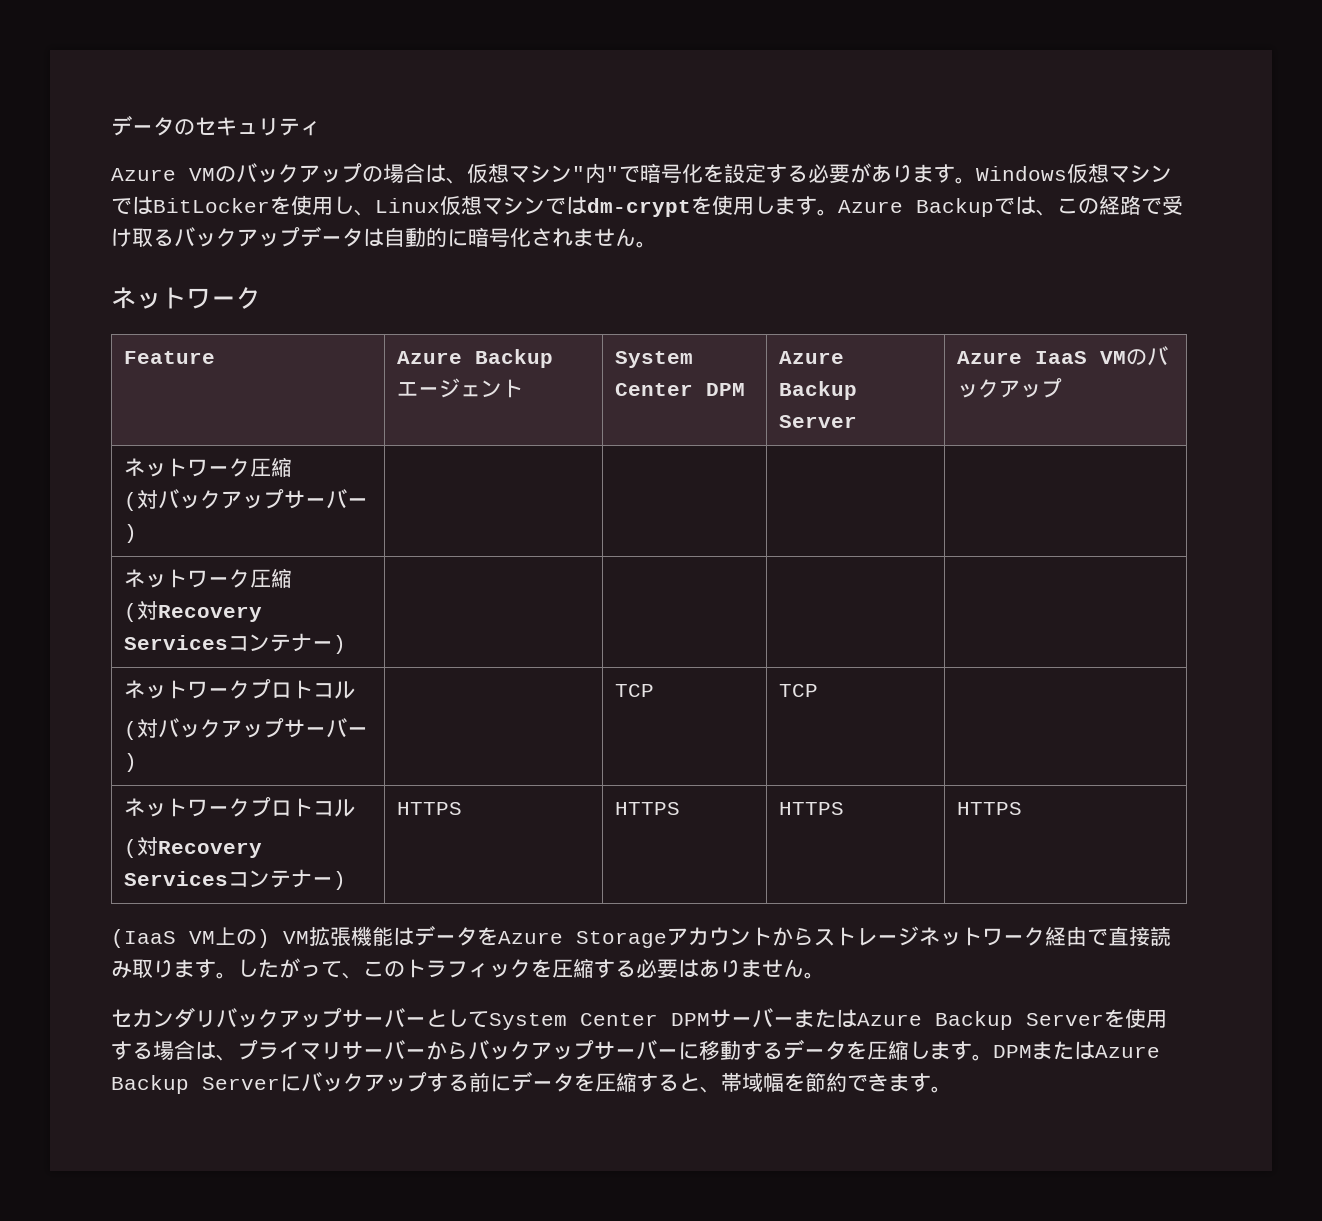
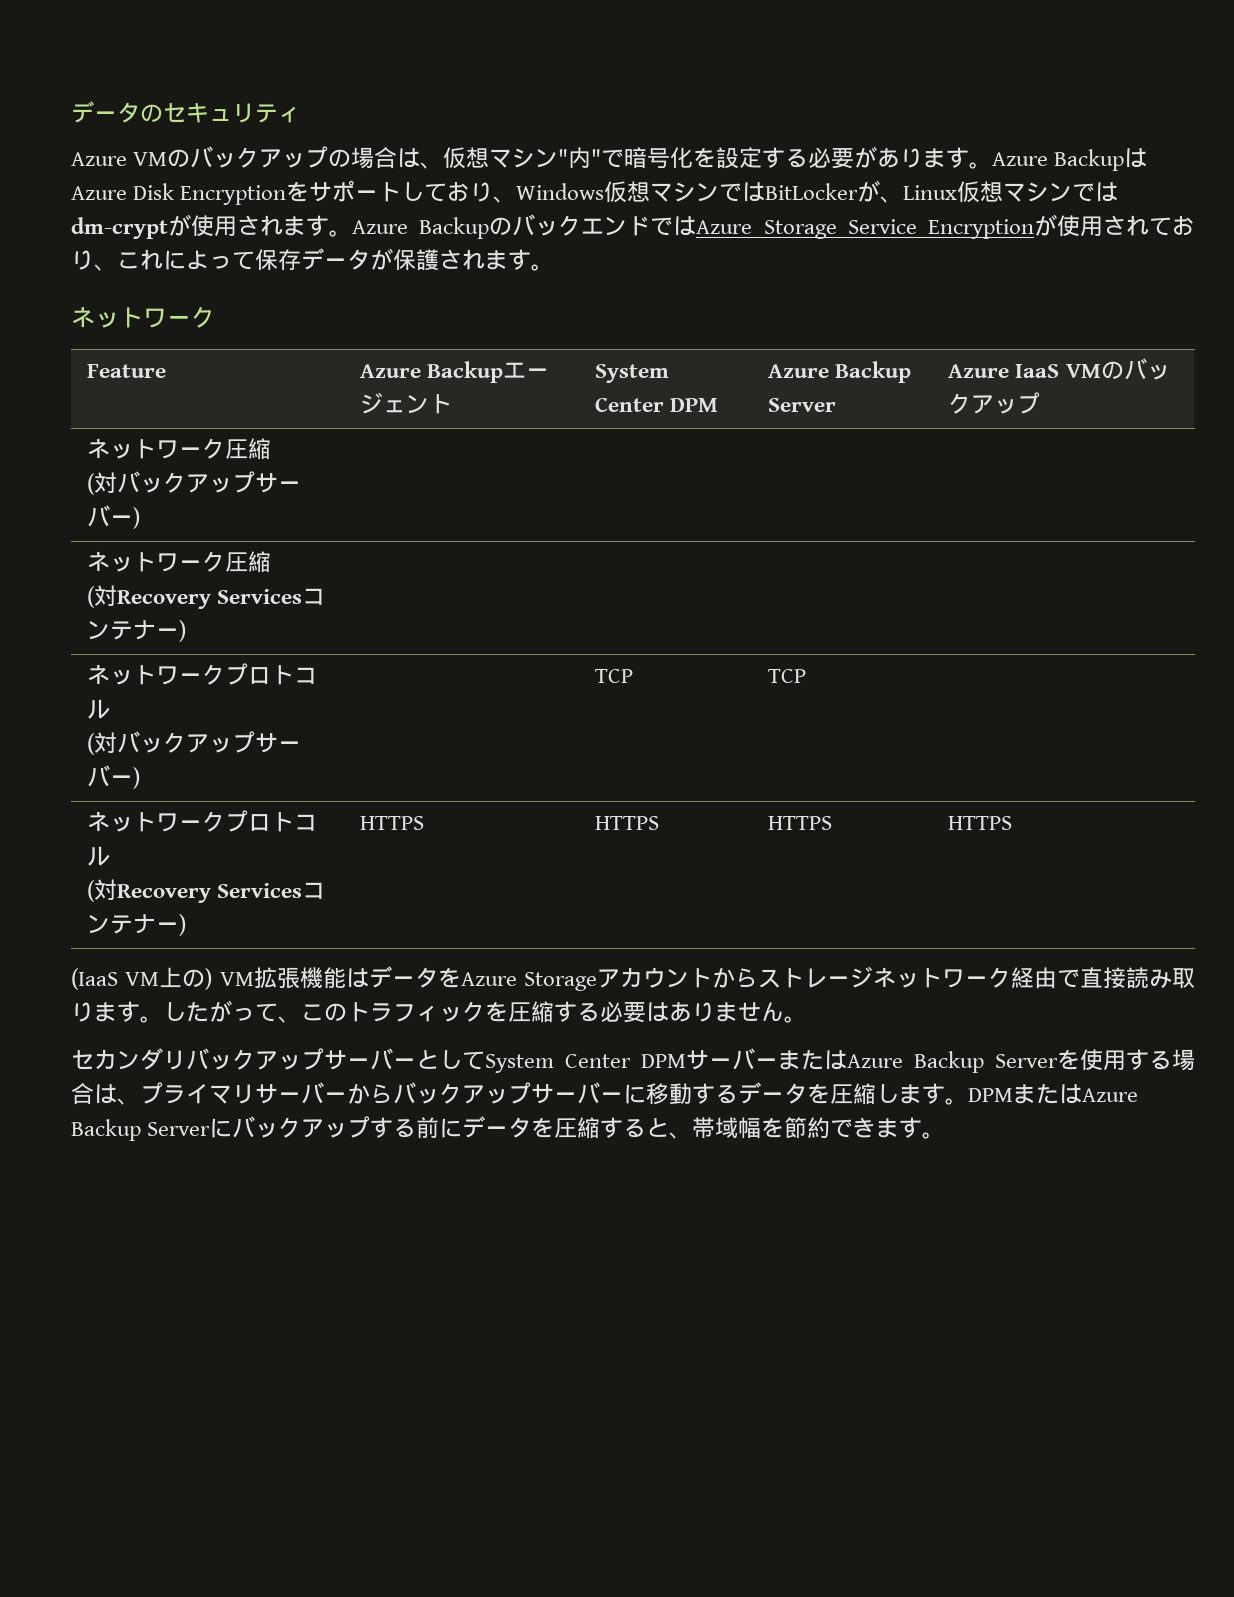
(976, 180) none -> [992,148,1148,171] [71,180,517,205] Azure BackupはAzure Disk Encryptionをサポートしており、
[270,195,354,215] を使用し -> [857,180,881,202] が
[691,195,1183,217] [111,226,636,247] を使用します。Azure Backupでは、この経路で受け取るバックアップデータは自動的に暗号化されません -> [168,214,1195,239] [71,248,531,271] が使用されます。Azure BackupのバックエンドではAzure Storage Service Encryptionが使用されており、これによって保存データが保護されます

